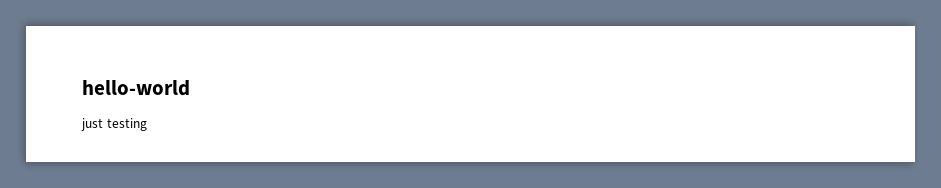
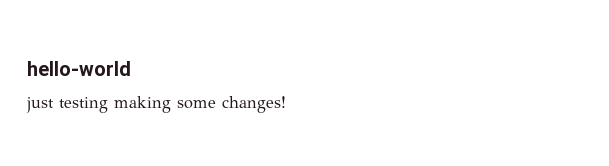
(147, 124) none -> [114,96,286,113] making some changes!

